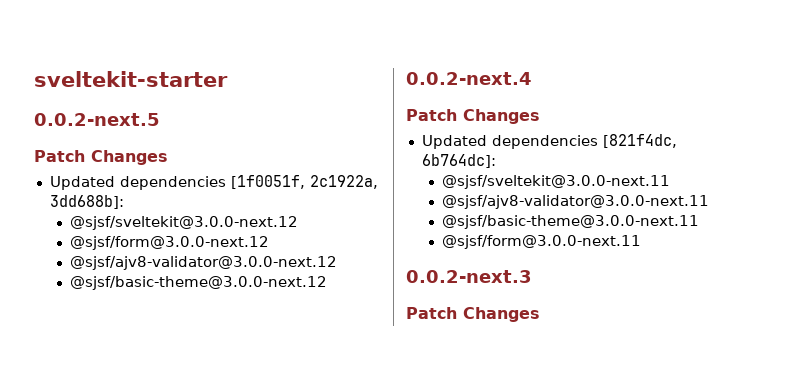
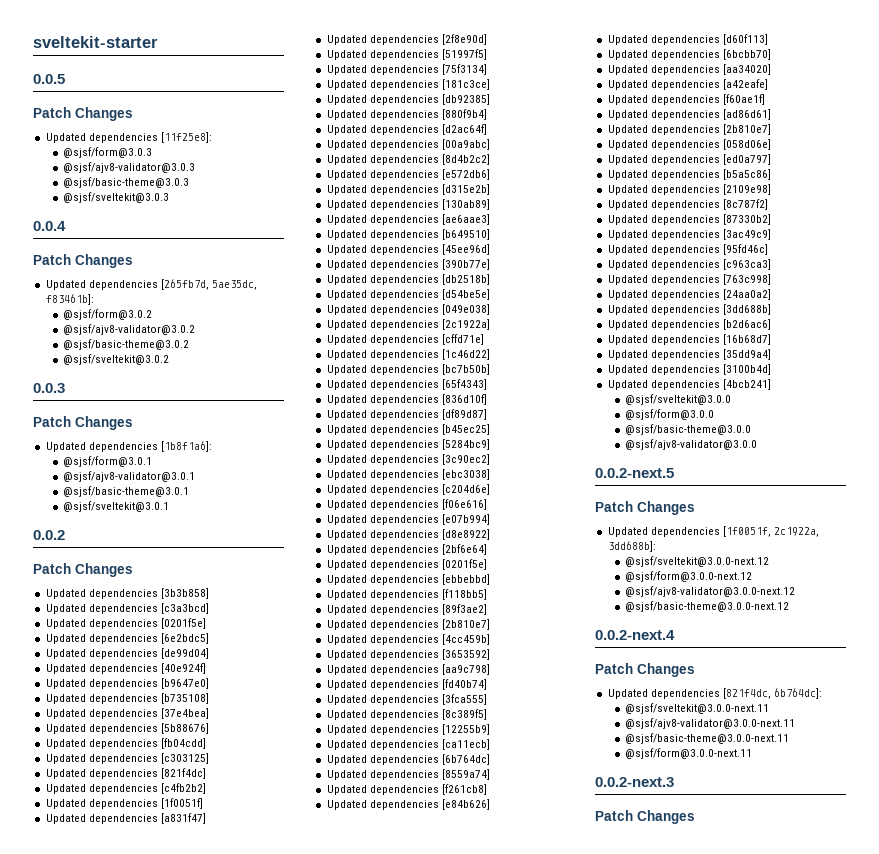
(228, 79) none -> [33,74,65,84] [33,107,133,121] [45,132,212,143] [62,147,152,158] [62,162,195,173] [62,177,189,188] [62,192,169,203] [33,221,66,231] [33,254,133,268] [45,279,257,290] [45,294,94,305] [62,309,152,320] [62,324,195,335] [62,339,189,350] [62,354,169,365] [33,383,65,393] [33,416,133,430] [45,441,212,452] [62,456,152,467] [62,471,195,482] [62,486,189,497] [62,501,169,512] [33,530,65,540] [33,563,133,577] [45,588,209,599] [45,603,209,614] [45,618,206,629] [45,633,209,644] [45,648,209,659] [45,663,206,674] [45,678,209,689] [45,693,209,704] [45,708,209,719] [45,723,209,734] [45,738,206,749] [45,753,209,764] [45,768,206,779] [45,783,206,794] [45,798,203,809] [45,813,206,824] [326,34,487,45] [326,49,487,60] [326,64,487,75] [326,79,490,90] [326,94,490,105] [326,109,487,120] [326,124,487,135] [326,139,490,150] [326,154,490,165] [326,169,490,180] [326,184,490,195] [326,199,490,210] [326,214,490,225] [326,229,490,240] [326,244,490,255] [326,259,490,270] [326,274,490,285] [326,289,490,300] [326,304,490,315] [326,319,490,330] [326,334,484,345] [326,349,490,360] [326,364,490,375] [326,379,487,390] [326,394,487,405] [326,409,487,420] [326,424,490,435] [326,439,490,450] [326,454,490,465] [326,469,490,480] [326,484,490,495] [326,499,487,510] [326,514,490,525] [326,529,490,540] [326,544,487,555] [326,559,487,570] [326,574,490,585] [326,589,487,600] [326,604,487,615] [326,619,490,630] [326,634,490,645] [326,649,490,660] [326,664,490,675] [326,679,487,690] [326,694,487,705] [326,709,487,720] [326,724,490,735] [326,739,490,750] [326,754,490,765] [326,769,490,780] [326,784,487,795] [326,799,490,810] [607,34,768,45] [607,49,771,60] [607,64,771,75] [607,79,768,90] [607,94,765,105] [607,109,771,120] [607,124,771,135] [607,139,771,150] [607,154,771,165] [607,169,771,180] [607,184,771,195] [607,199,768,210] [607,214,771,225] [607,229,771,240] [607,244,768,255] [607,259,771,270] [607,274,771,285] [607,289,771,300] [607,304,771,315] [607,319,771,330] [607,334,771,345] [607,349,771,360] [607,364,771,375] [607,379,771,390] [624,394,731,405] [624,409,714,420] [624,424,751,435] [624,439,757,450] // 0.0.5 // Patch Changes // Updated dependencies [11f25e8]: // @sjsf/form@3.0.3 // @sjsf/ajv8-validator@3.0.3 // @sjsf/basic-theme@3.0.3 // @sjsf/sveltekit@3.0.3 // 0.0.4 // Patch Changes // Updated dependencies [265fb7d, 5ae35dc, f83461b]: // @sjsf/form@3.0.2 // @sjsf/ajv8-validator@3.0.2 // @sjsf/basic-theme@3.0.2 // @sjsf/sveltekit@3.0.2 // 0.0.3 // Patch Changes // Updated dependencies [1b8f1a6]: // @sjsf/form@3.0.1 // @sjsf/ajv8-validator@3.0.1 // @sjsf/basic-theme@3.0.1 // @sjsf/sveltekit@3.0.1 // 0.0.2 // Patch Changes // Updated dependencies [3b3b858] // Updated dependencies [c3a3bcd] // Updated dependencies [0201f5e] // Updated dependencies [6e2bdc5] // Updated dependencies [de99d04] // Updated dependencies [40e924f] // Updated dependencies [b9647e0] // Updated dependencies [b735108] // Updated dependencies [37e4bea] // Updated dependencies [5b88676] // Updated dependencies [fb04cdd] // Updated dependencies [c303125] // Updated dependencies [821f4dc] // Updated dependencies [c4fb2b2] // Updated dependencies [1f0051f] // Updated dependencies [a831f47] // Updated dependencies [2f8e90d] // Updated dependencies [51997f5] // Updated dependencies [75f3134] // Updated dependencies [181c3ce] // Updated dependencies [db92385] // Updated dependencies [880f9b4] // Updated dependencies [d2ac64f] // Updated dependencies [00a9abc] // Updated dependencies [8d4b2c2] // Updated dependencies [e572db6] // Updated dependencies [d315e2b] // Updated dependencies [130ab89] // Updated dependencies [ae6aae3] // Updated dependencies [b649510] // Updated dependencies [45ee96d] // Updated dependencies [390b77e] // Updated dependencies [db2518b] // Updated dependencies [d54be5e] // Updated dependencies [049e038] // Updated dependencies [2c1922a] // Updated dependencies [cffd71e] // Updated dependencies [1c46d22] // Updated dependencies [bc7b50b] // Updated dependencies [65f4343] // Updated dependencies [836d10f] // Updated dependencies [df89d87] // Updated dependencies [b45ec25] // Updated dependencies [5284bc9] // Updated dependencies [3c90ec2] // Updated dependencies [ebc3038] // Updated dependencies [c204d6e] // Updated dependencies [f06e616] // Updated dependencies [e07b994] // Updated dependencies [d8e8922] // Updated dependencies [2bf6e64] // Updated dependencies [0201f5e] // Updated dependencies [ebbebbd] // Updated dependencies [f118bb5] // Updated dependencies [89f3ae2] // Updated dependencies [2b810e7] // Updated dependencies [4cc459b] // Updated dependencies [3653592] // Updated dependencies [aa9c798] // Updated dependencies [fd40b74] // Updated dependencies [3fca555] // Updated dependencies [8c389f5] // Updated dependencies [12255b9] // Updated dependencies [ca11ecb] // Updated dependencies [6b764dc] // Updated dependencies [8559a74] // Updated dependencies [f261cb8] // Updated dependencies [e84b626] // Updated dependencies [d60f113] // Updated dependencies [6bcbb70] // Updated dependencies [aa34020] // Updated dependencies [a42eafe] // Updated dependencies [f60ae1f] // Updated dependencies [ad86d61] // Updated dependencies [2b810e7] // Updated dependencies [058d06e] // Updated dependencies [ed0a797] // Updated dependencies [b5a5c86] // Updated dependencies [2109e98] // Updated dependencies [8c787f2] // Updated dependencies [87330b2] // Updated dependencies [3ac49c9] // Updated dependencies [95fd46c] // Updated dependencies [c963ca3] // Updated dependencies [763c998] // Updated dependencies [24aa0a2] // Updated dependencies [3dd688b] // Updated dependencies [b2d6ac6] // Updated dependencies [16b68d7] // Updated dependencies [35dd9a4] // Updated dependencies [3100b4d] // Updated dependencies [4bcb241] // @sjsf/sveltekit@3.0.0 // @sjsf/form@3.0.0 // @sjsf/basic-theme@3.0.0 // @sjsf/ajv8-validator@3.0.0

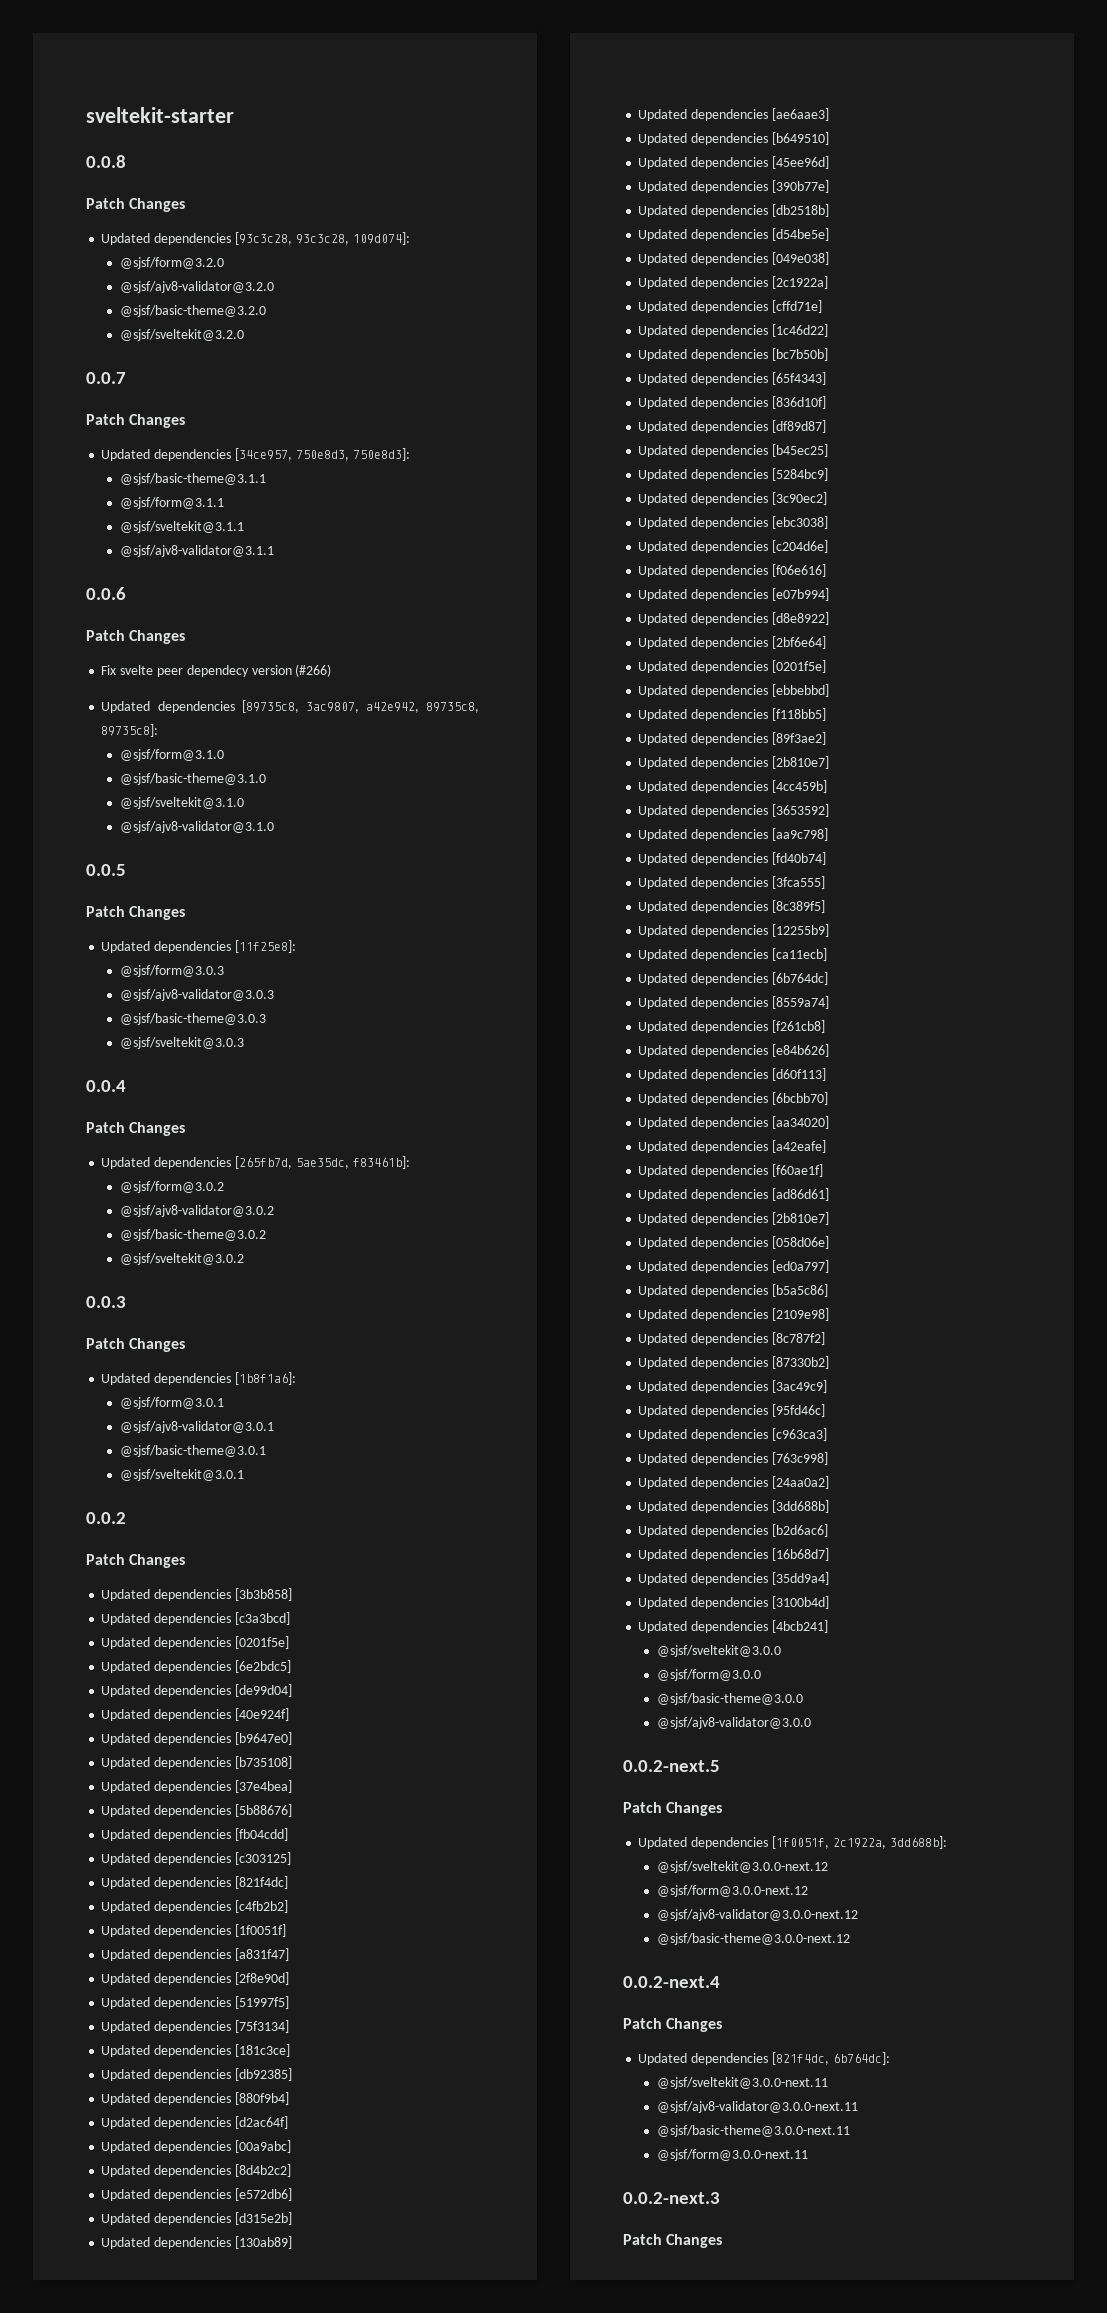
(158, 42) none -> [86,155,126,168] [86,198,186,212] [101,232,410,245] [119,257,224,269] [119,281,274,293] [119,305,266,317] [119,329,244,341] [86,372,126,384] [86,414,186,428] [101,448,410,461] [119,473,266,485] [119,497,224,509] [119,521,244,533] [119,545,274,557] [86,587,126,600] [86,630,186,644] [101,664,332,677] [101,700,479,713] [101,724,159,737] [119,749,224,761] [119,773,266,785] [119,797,244,809] [119,821,274,833] // 0.0.8 // Patch Changes // Updated dependencies [93c3c28, 93c3c28, 109d074]: // @sjsf/form@3.2.0 // @sjsf/ajv8-validator@3.2.0 // @sjsf/basic-theme@3.2.0 // @sjsf/sveltekit@3.2.0 // 0.0.7 // Patch Changes // Updated dependencies [34ce957, 750e8d3, 750e8d3]: // @sjsf/basic-theme@3.1.1 // @sjsf/form@3.1.1 // @sjsf/sveltekit@3.1.1 // @sjsf/ajv8-validator@3.1.1 // 0.0.6 // Patch Changes // Fix svelte peer dependecy version (#266) // Updated dependencies [89735c8, 3ac9807, a42e942, 89735c8, 89735c8]: // @sjsf/form@3.1.0 // @sjsf/basic-theme@3.1.0 // @sjsf/sveltekit@3.1.0 // @sjsf/ajv8-validator@3.1.0

